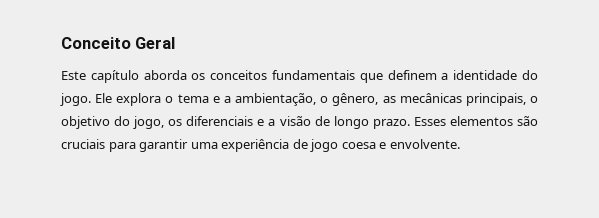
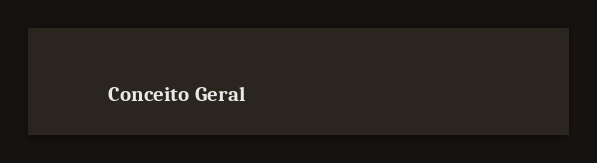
[61,70,538,83] [60,93,538,106] [61,116,538,129] [61,139,460,152] // Este capítulo aborda os conceitos fundamentais que definem a identidade do jogo. Ele explora o tema e a ambientação, o gênero, as mecânicas principais, o objetivo do jogo, os diferenciais e a visão de longo prazo. Esses elementos são cruciais para garantir uma experiência de jogo coesa e envolvente. -> (246, 93) none

